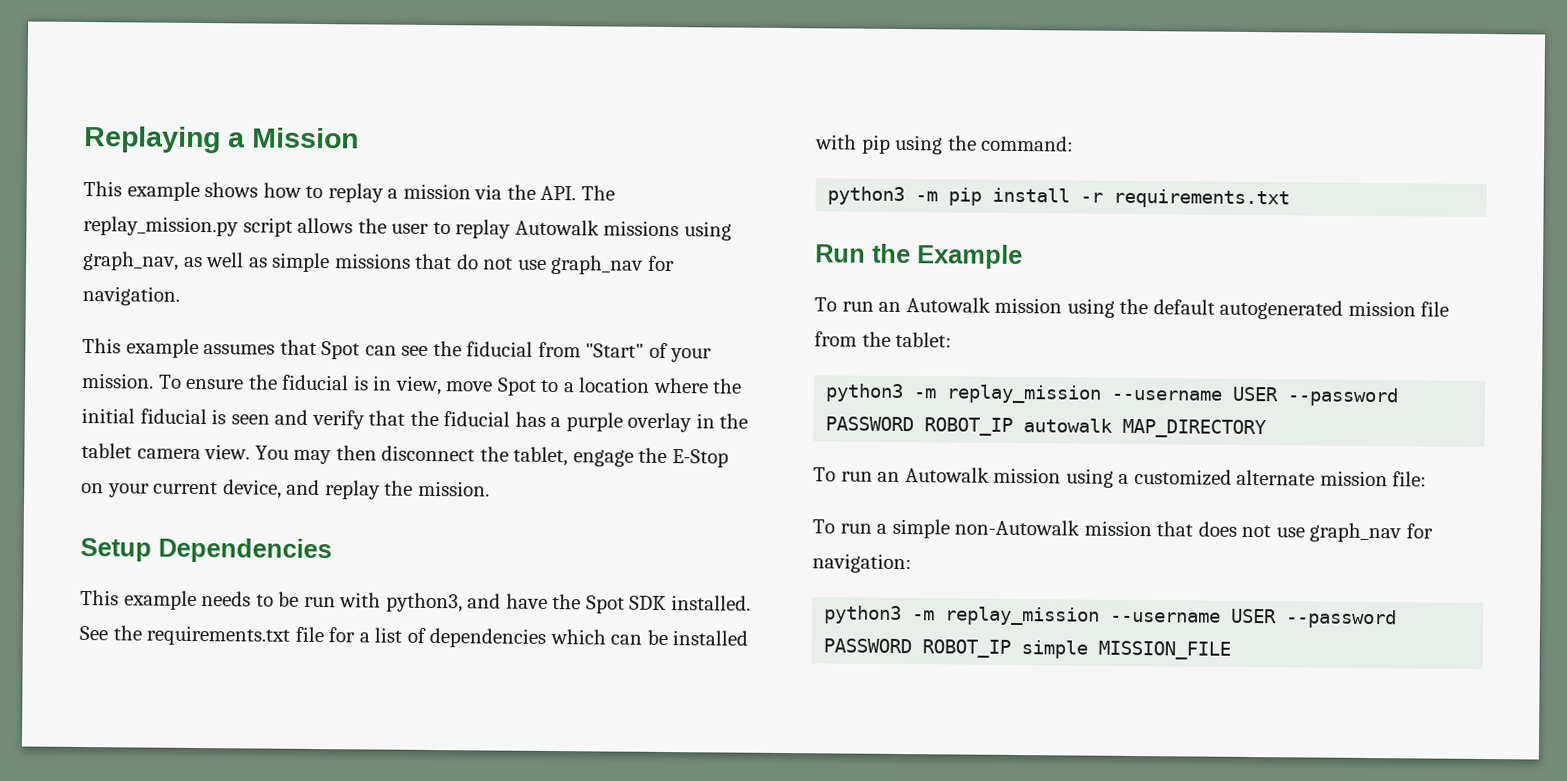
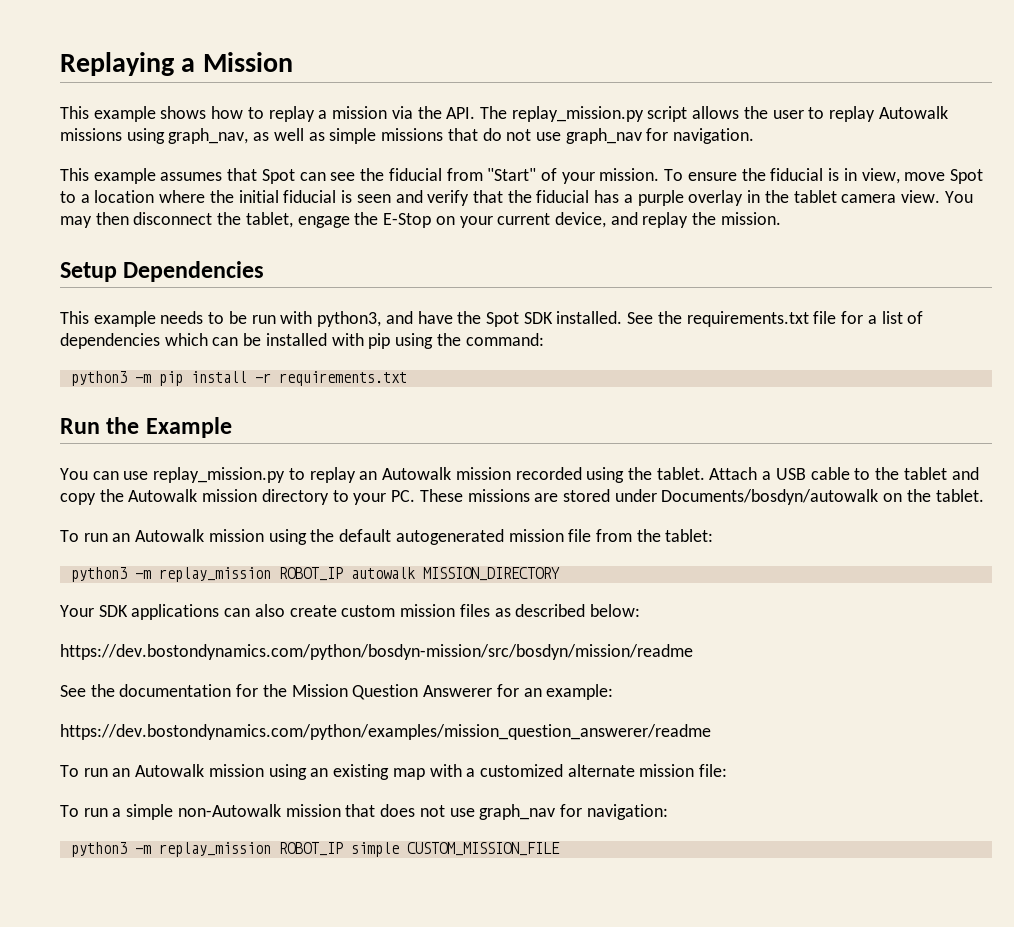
(1023, 257) none -> [60,467,979,483] [60,489,984,505] // You can use replay_mission.py to replay an Autowalk mission recorded using the tablet. Attach a USB cable to the tablet and copy the Autowalk mission directory to your PC. These missions are stored under Documents/bosdyn/autowalk on the tablet.
[1111,386,1400,407] [825,416,1268,439] [813,467,1114,488] --username USER --password PASSWORD ROBOT_IP autowalk MAP_DIRECTORY // To run an Autowalk mission using -> [278,567,560,581] [60,604,640,620] [60,644,693,660] [60,684,614,700] [60,724,711,740] [60,764,462,780] ROBOT_IP autowalk MISSION_DIRECTORY // Your SDK applications can also create custom mission files as described below: // https://dev.bostondynamics.com/python/bosdyn-mission/src/bosdyn/mission/readme // See the documentation for the Mission Question Answerer for an example: // https://dev.bostondynamics.com/python/examples/mission_question_answerer/readme // To run an Autowalk mission using an existing map with
[1110,608,1398,629] [823,638,913,654] --username USER --password PASSWORD -> (271, 849) none
[1098,640,1232,660] MISSION_FILE -> [406,842,560,856] CUSTOM_MISSION_FILE

